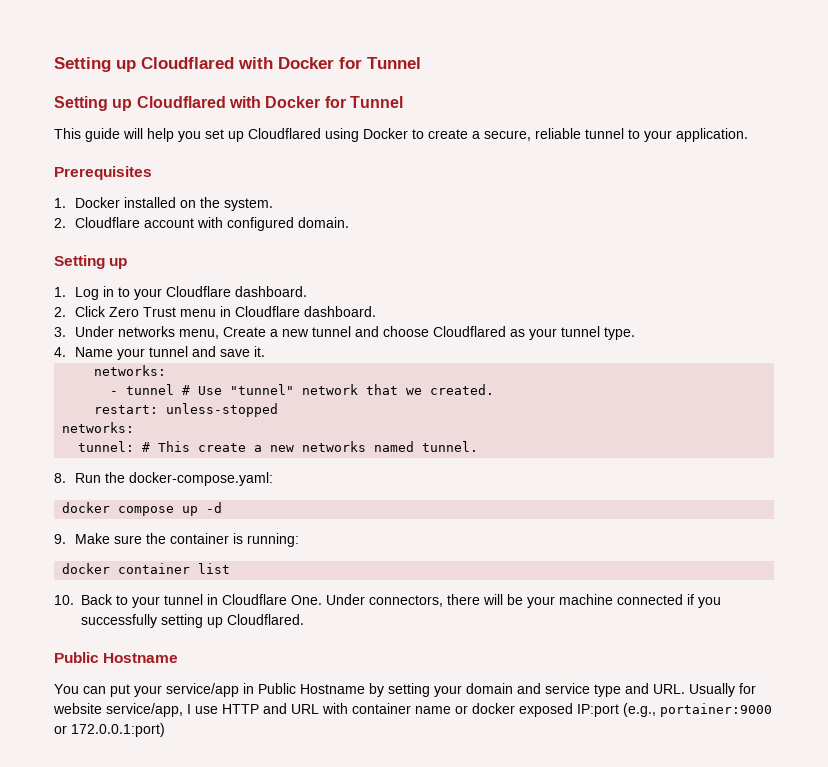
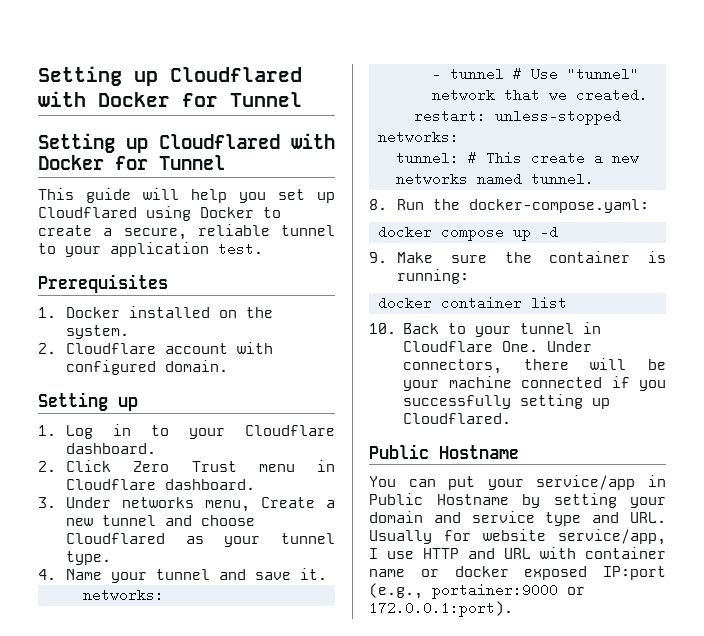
[676,128,748,142] application. -> [110,242,263,257] application test.
[71,723,165,737] 172.0.0.1:port) -> [369,601,513,617] 172.0.0.1:port).

